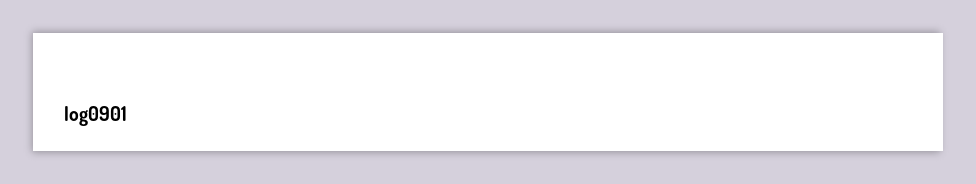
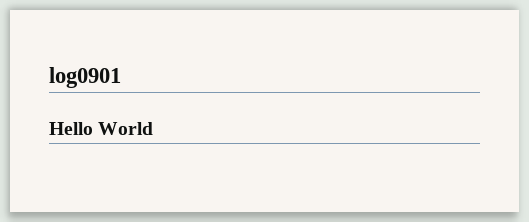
(127, 116) none -> [49,122,154,135] // Hello World

